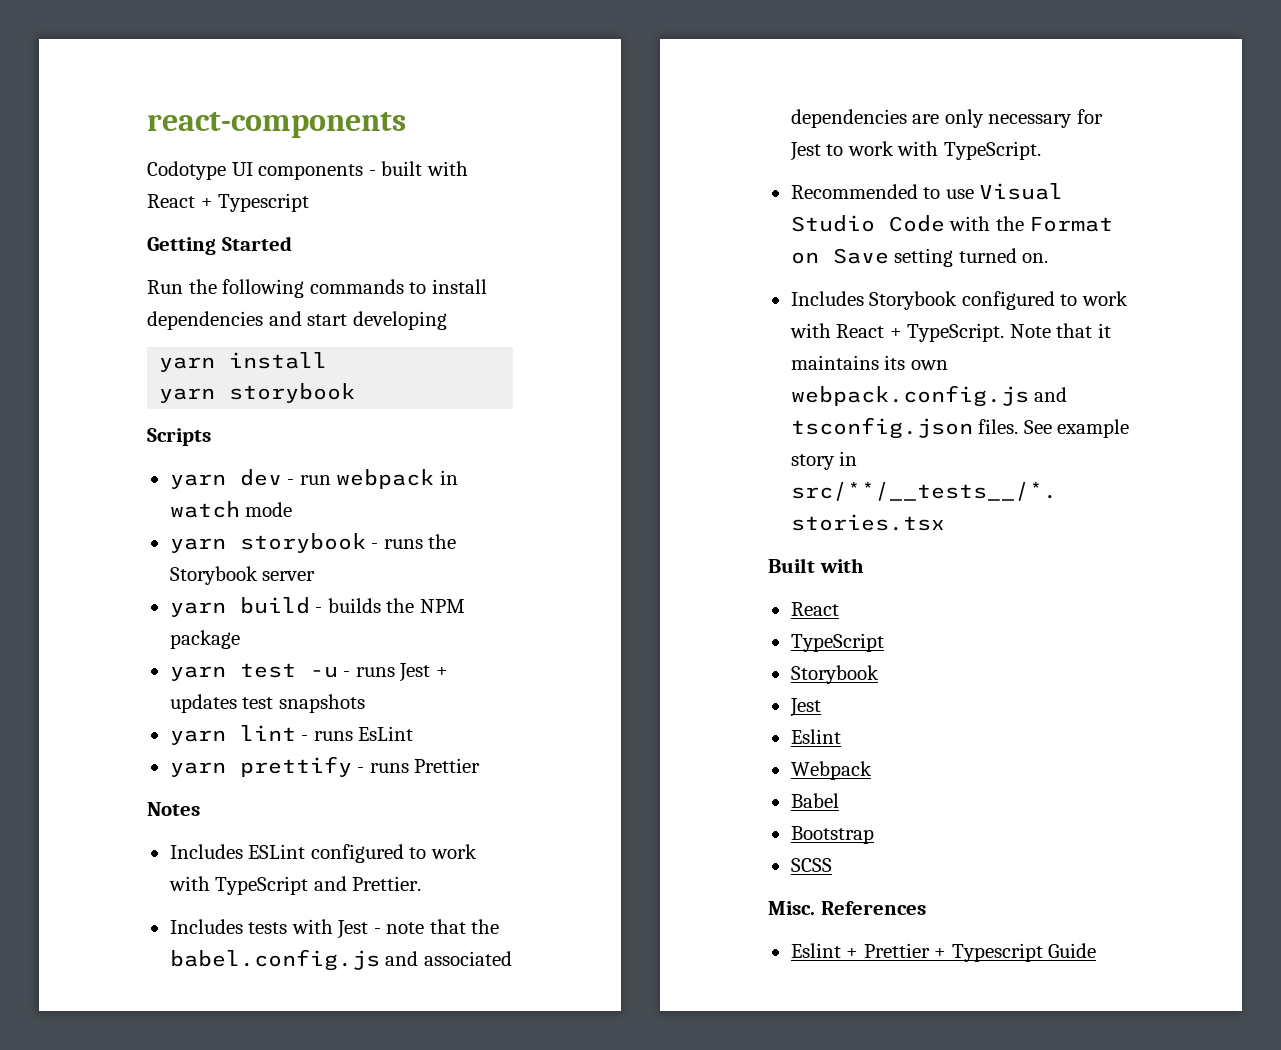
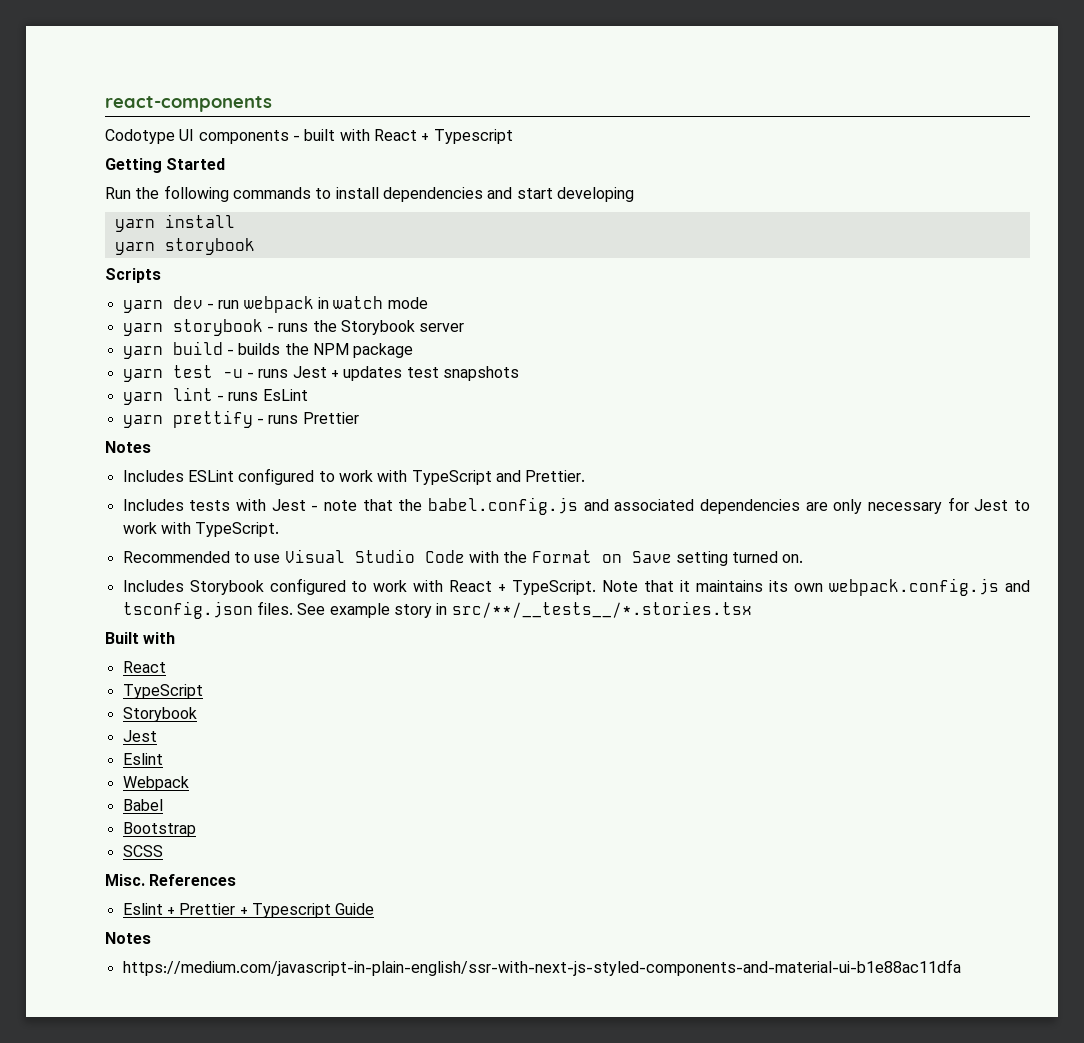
(1097, 950) none -> [105,932,151,944] [122,959,961,976] // Notes // https://medium.com/javascript-in-plain-english/ssr-with-next-js-styled-components-and-material-ui-b1e88ac11dfa

